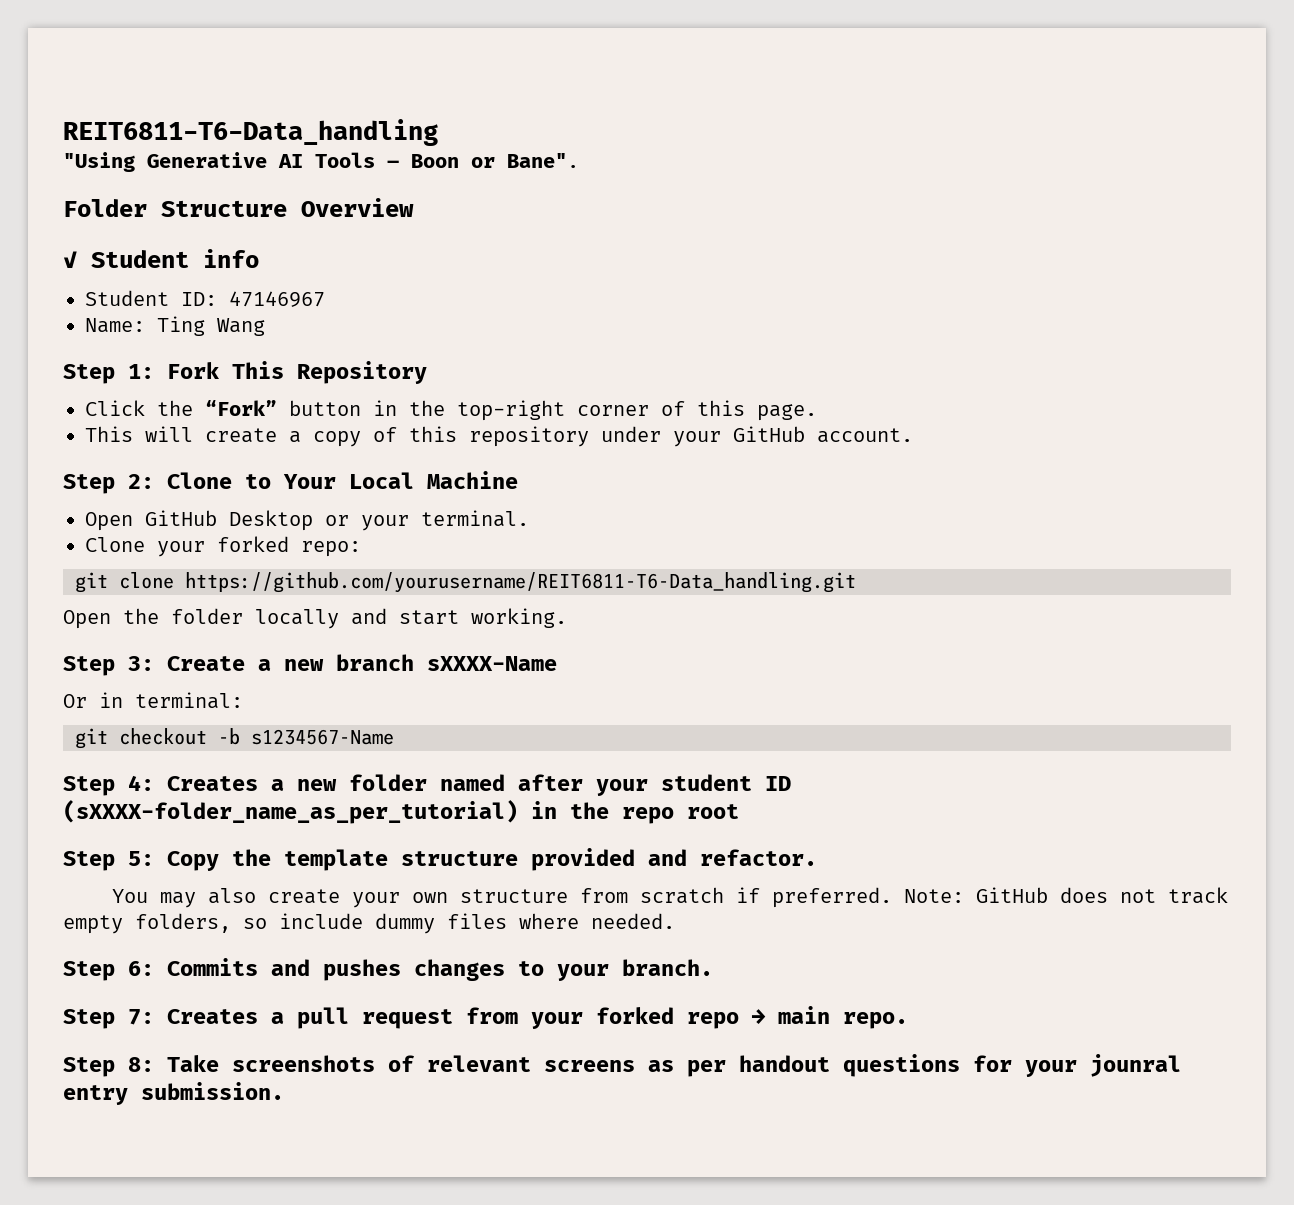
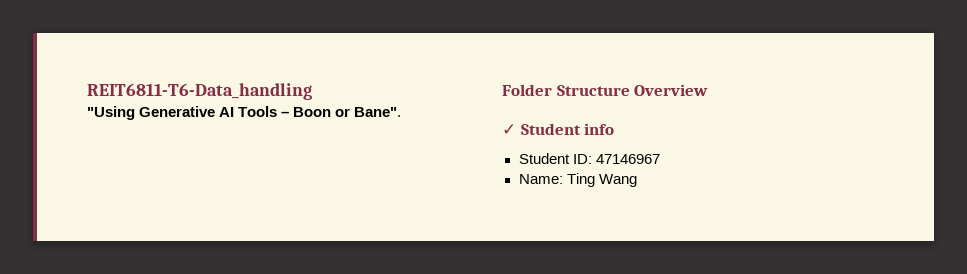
[63,361,427,384] [85,400,817,421] [85,426,913,447] [63,471,518,494] [85,510,529,531] [85,536,361,557] [75,572,856,593] [63,608,567,629] [63,654,557,676] [63,692,243,709] [75,728,394,749] [63,774,791,796] [63,800,739,824] [63,848,817,871] [111,887,1228,908] [63,913,675,934] [63,958,713,981] [63,1006,908,1029] [63,1054,1181,1077] [63,1082,284,1105] // Step 1: Fork This Repository // Click the “Fork” button in the top-right corner of this page. // This will create a copy of this repository under your GitHub account. // Step 2: Clone to Your Local Machine // Open GitHub Desktop or your terminal. // Clone your forked repo: // git clone https://github.com/yourusername/REIT6811-T6-Data_handling.git // Open the folder locally and start working. // Step 3: Create a new branch sXXXX-Name // Or in terminal: // git checkout -b s1234567-Name // Step 4: Creates a new folder named after your student ID (sXXXX-folder_name_as_per_tutorial) in the repo root // Step 5: Copy the template structure provided and refactor. // You may also create your own structure from scratch if preferred. Note: GitHub does not track empty folders, so include dummy files where needed. // Step 6: Commits and pushes changes to your branch. // Step 7: Creates a pull request from your forked repo → main repo. // Step 8: Take screenshots of relevant screens as per handout questions for your jounral entry submission. -> (637, 180) none

